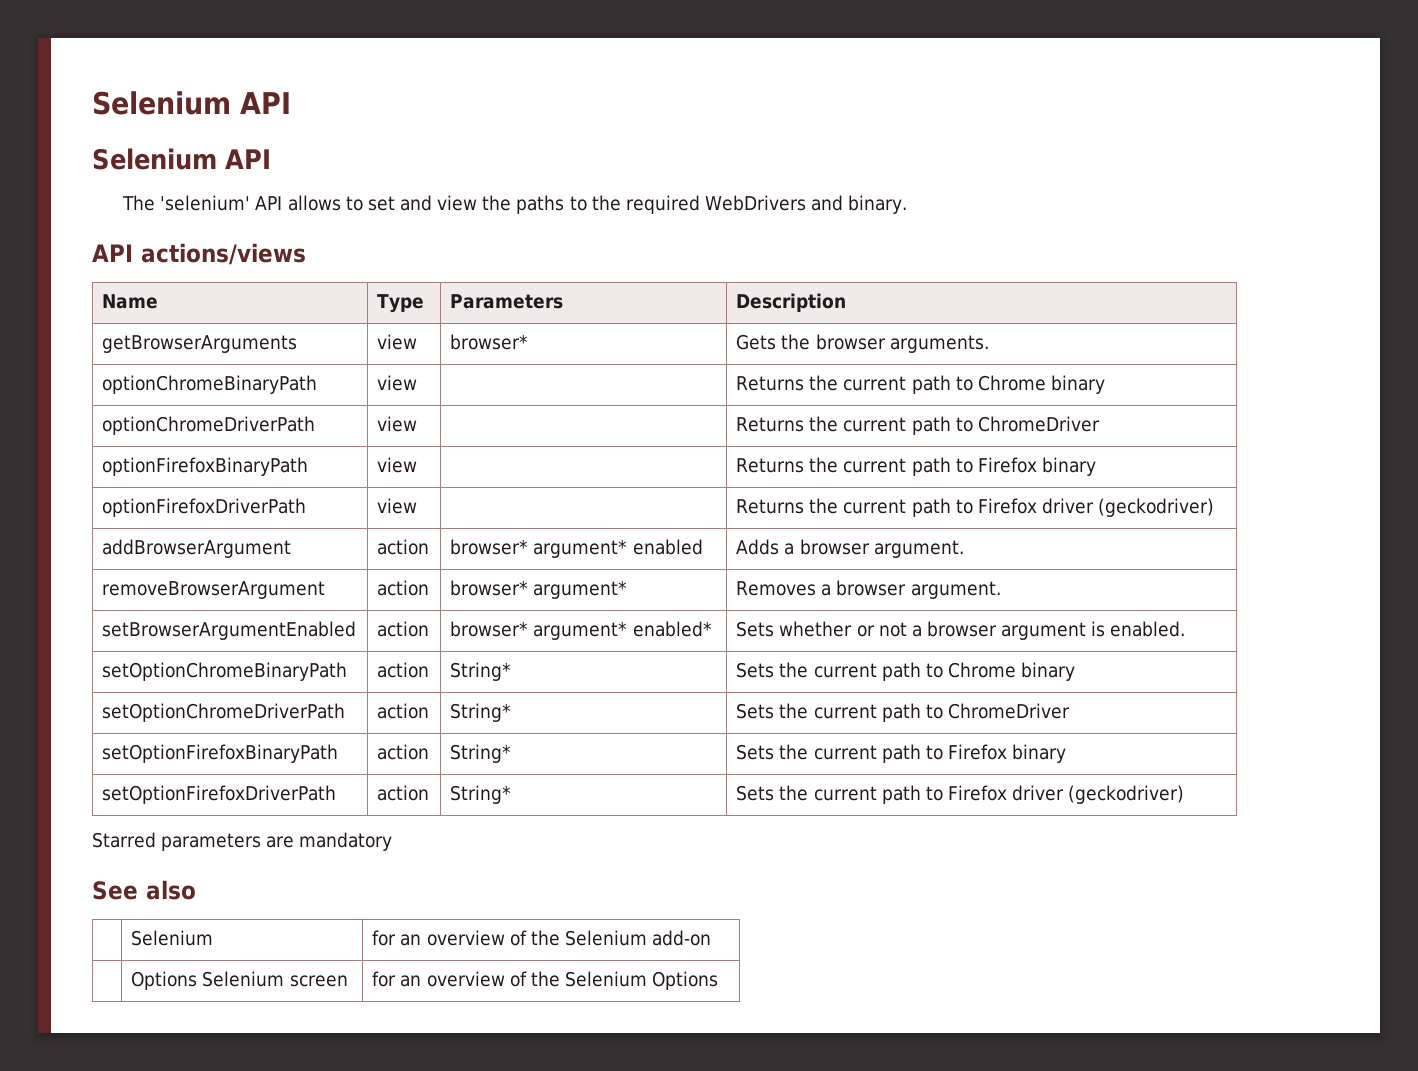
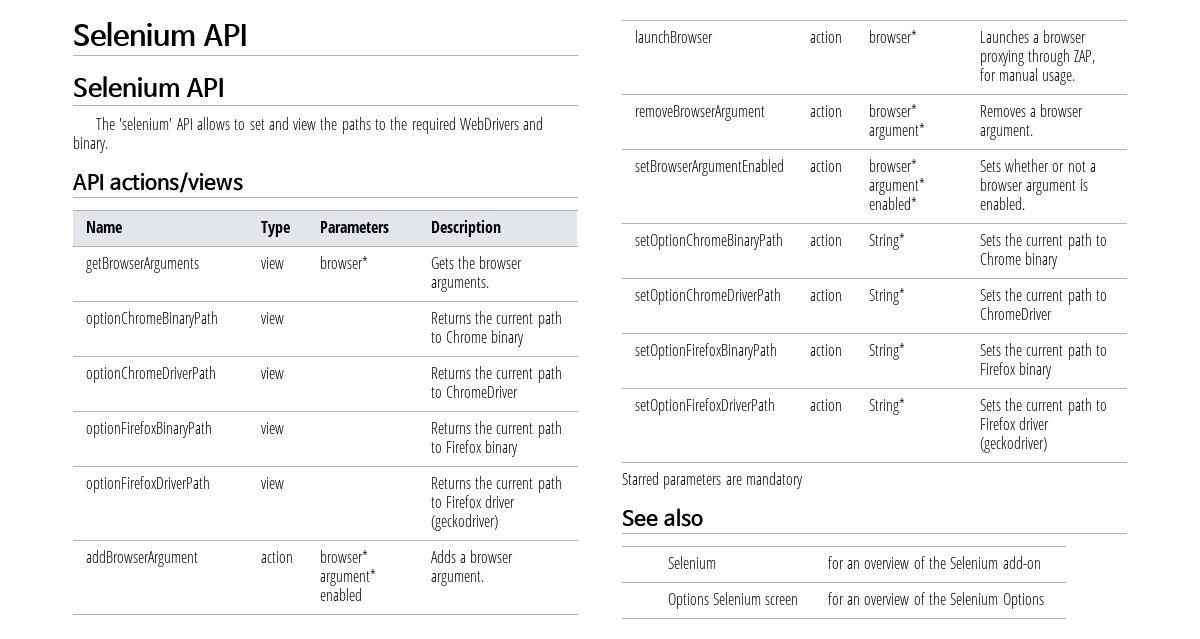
(964, 549) none -> [634,30,713,43] [809,31,842,43] [868,30,917,43] [979,30,1087,43] [979,49,1096,66] [979,68,1076,85] // launchBrowser | action | browser* | Launches a browser proxying through ZAP, for manual usage.

